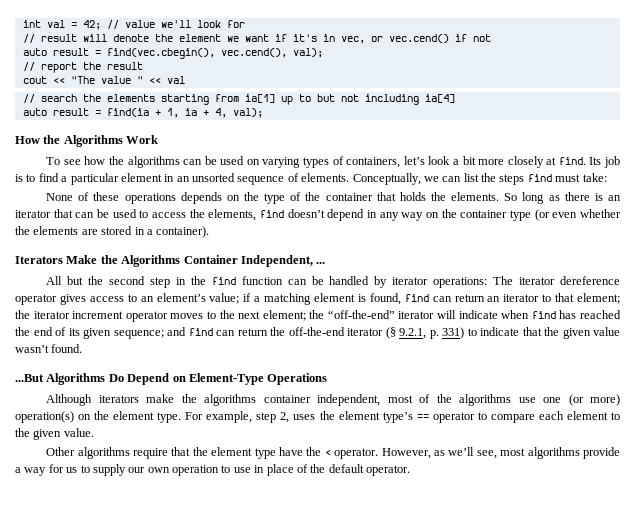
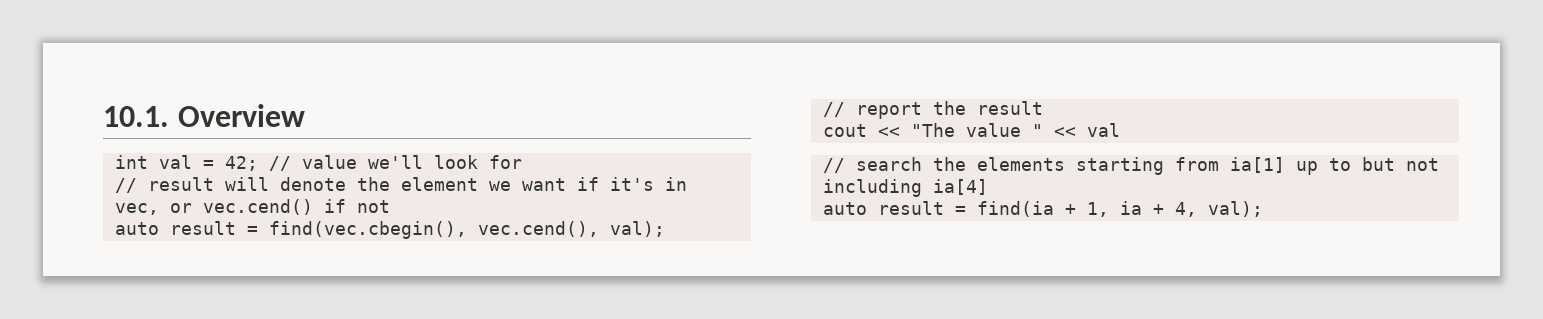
(22, 24) none -> [103,104,305,127] 10.1. Overview //
[15,135,159,147] [46,156,620,168] [15,173,607,185] [46,192,621,204] [15,209,622,221] [15,226,210,238] [15,255,326,267] [46,276,620,288] [15,293,620,305] [15,310,621,322] [15,327,620,339] [15,344,83,353] [15,373,328,385] [46,394,621,406] [15,411,620,423] [15,428,94,440] [46,447,620,459] [15,464,410,476] // How the Algorithms Work // To see how the algorithms can be used on varying types of containers, let’s look a bit more closely at find. Its job is to find a particular element in an unsorted sequence of elements. Conceptually, we can list the steps find must take: // None of these operations depends on the type of the container that holds the elements. So long as there is an iterator that can be used to access the elements, find doesn’t depend in any way on the container type (or even whether the elements are stored in a container). // Iterators Make the Algorithms Container Independent, ... // All but the second step in the find function can be handled by iterator operations: The iterator dereference operator gives access to an element’s value; if a matching element is found, find can return an iterator to that element; the iterator increment operator moves to the next element; the “off-the-end” iterator will indicate when find has reached the end of its given sequence; and find can return the off-the-end iterator (§ 9.2.1, p. 331) to indicate that the given value wasn’t found. // ...But Algorithms Do Depend on Element-Type Operations // Although iterators make the algorithms container independent, most of the algorithms use one (or more) operation(s) on the element type. For example, step 2, uses the element type’s == operator to compare each element to the given value. // Other algorithms require that the element type have the < operator. However, as we’ll see, most algorithms provide a way for us to supply our own operation to use in place of the default operator. -> (1263, 209) none

